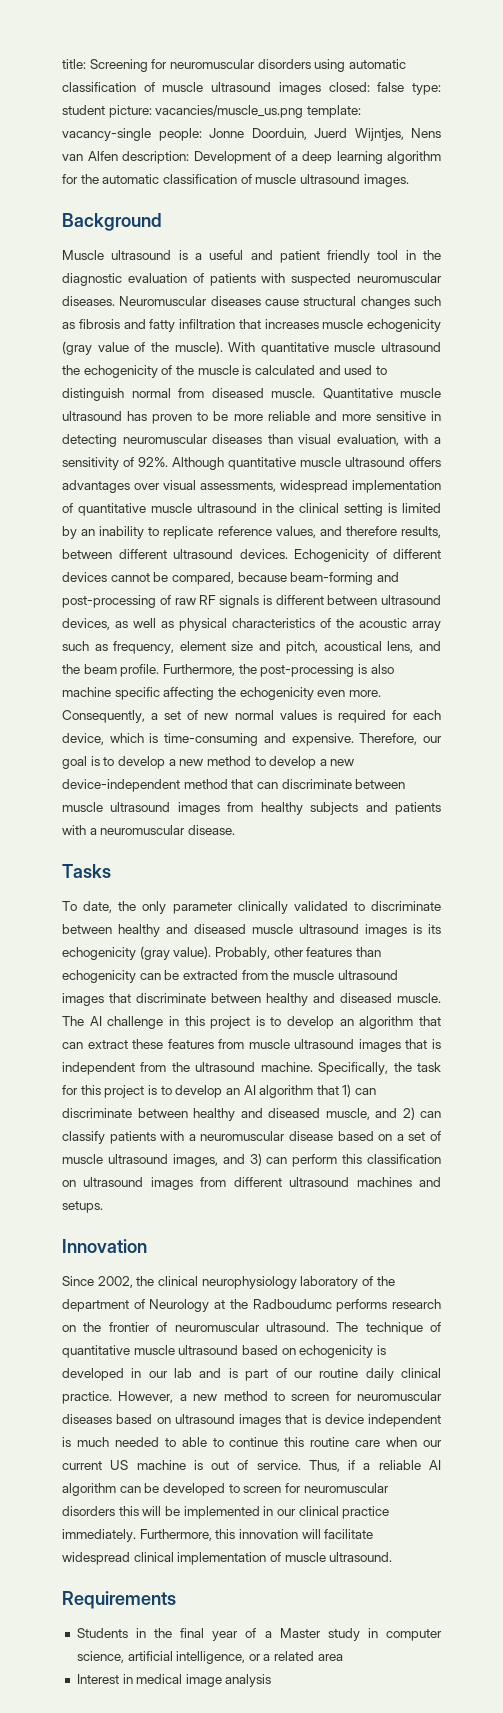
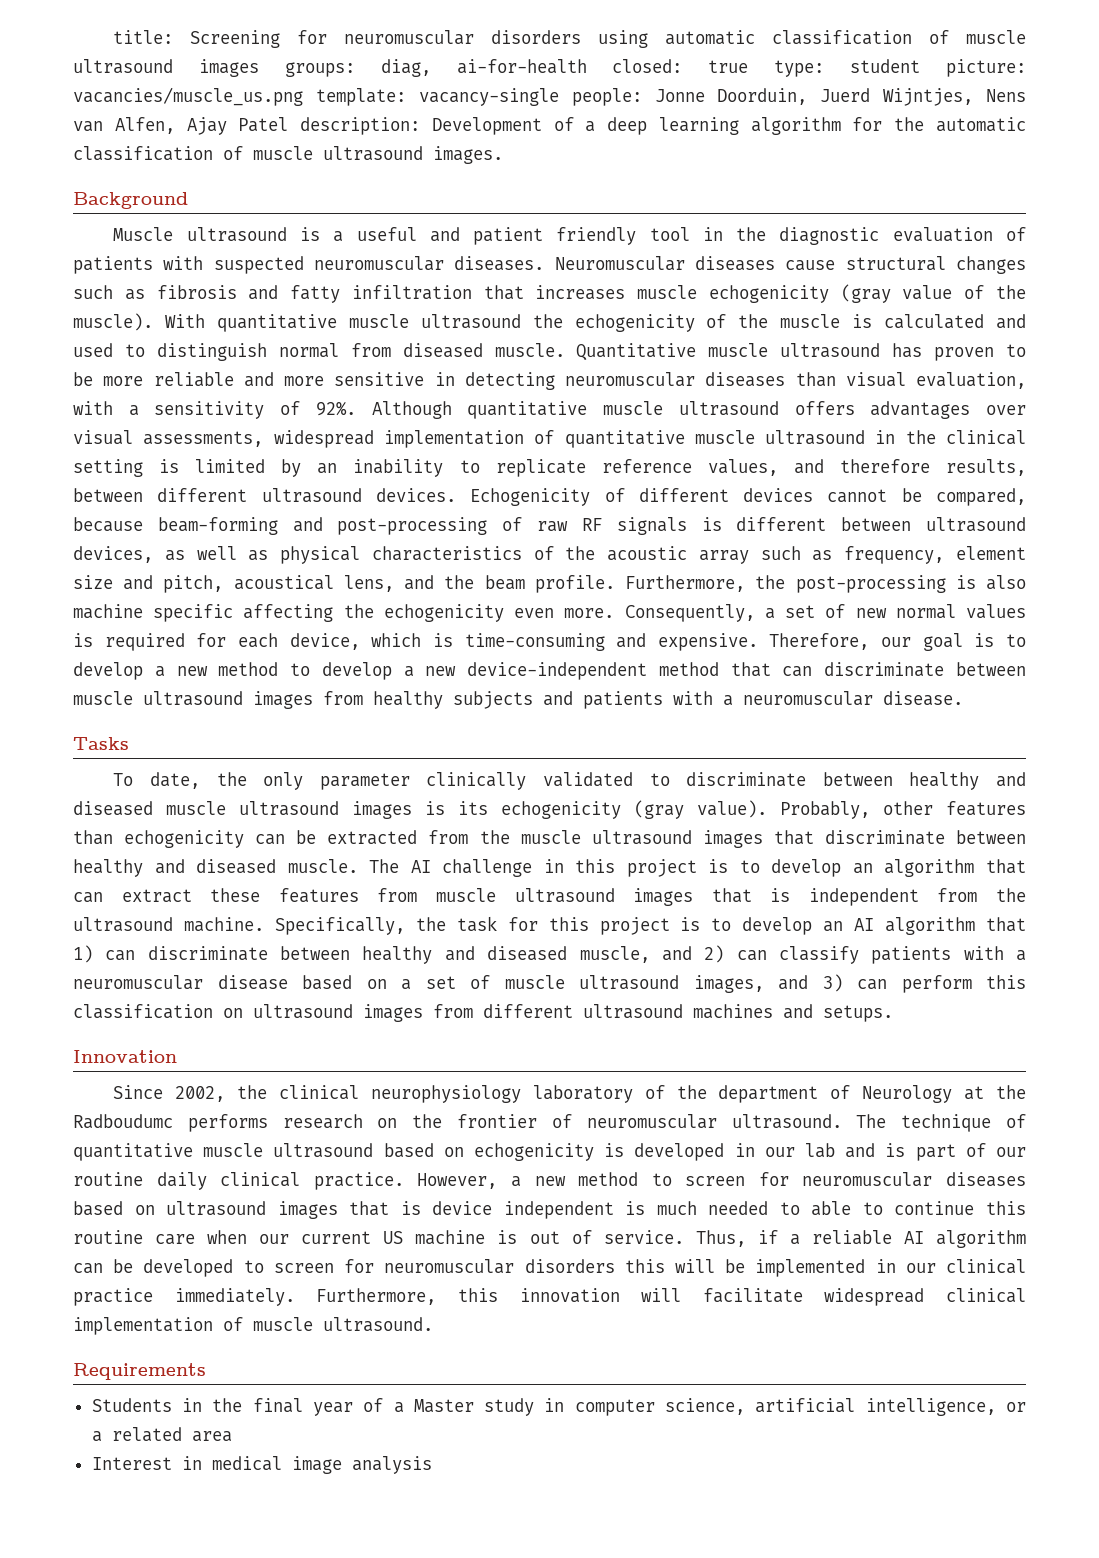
[328,82,405,92] closed: false -> [284,59,749,77] groups: diag, ai-for-health closed: true
[87,151,118,161] Alfen -> [114,117,289,135] Alfen, Ajay Patel

